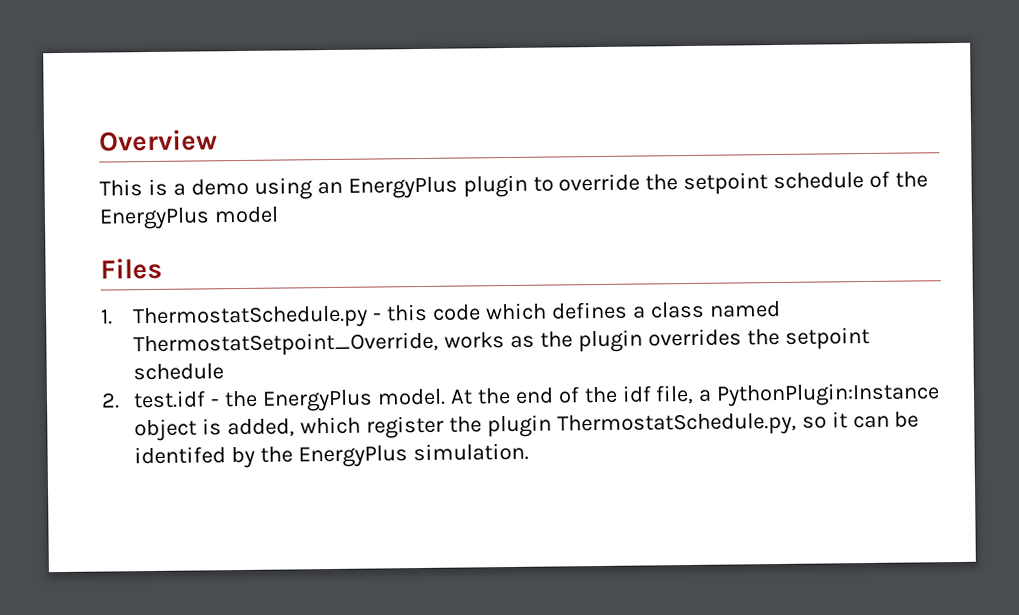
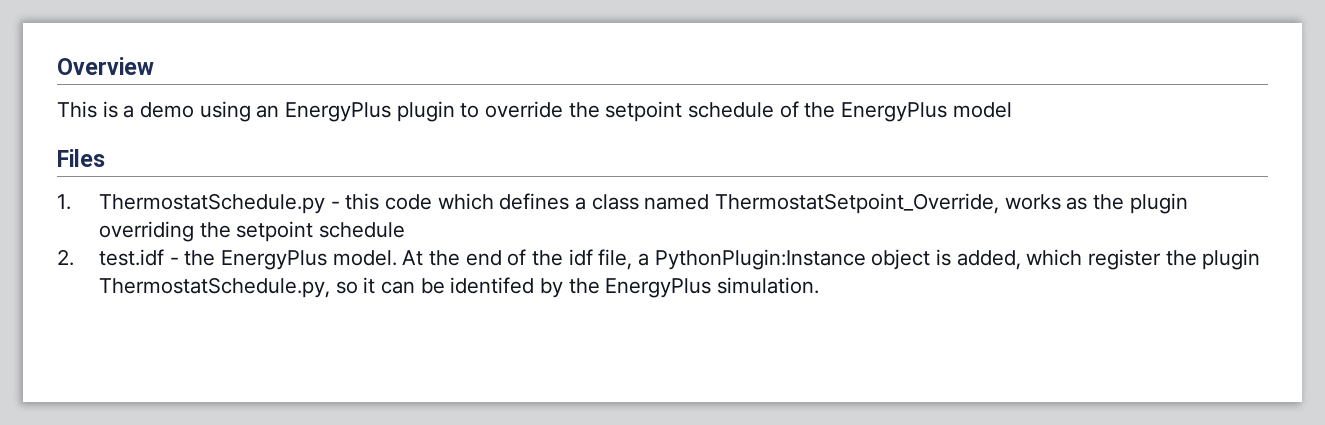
[647,328,742,347] overrides -> [98,221,194,242] overriding

